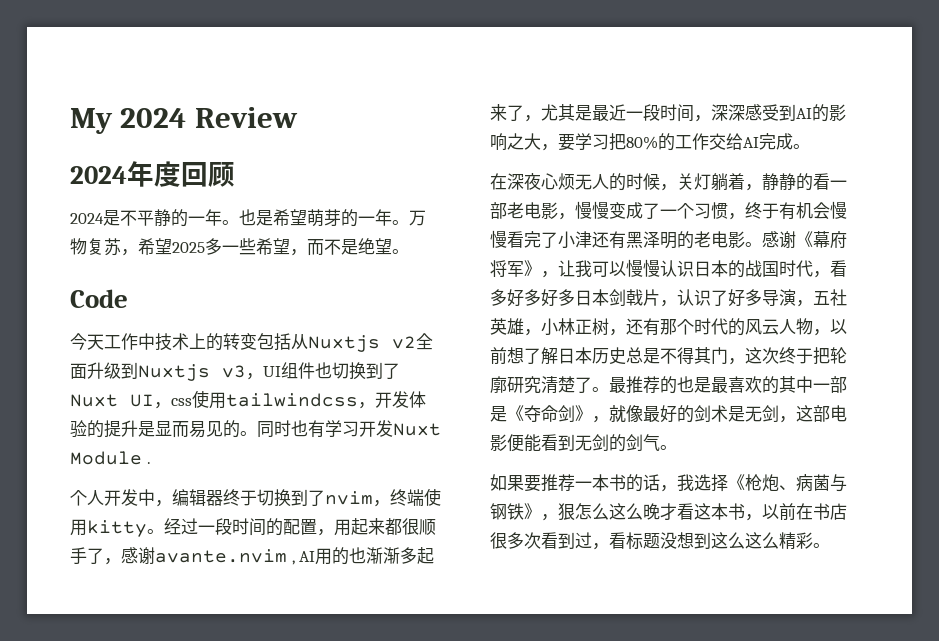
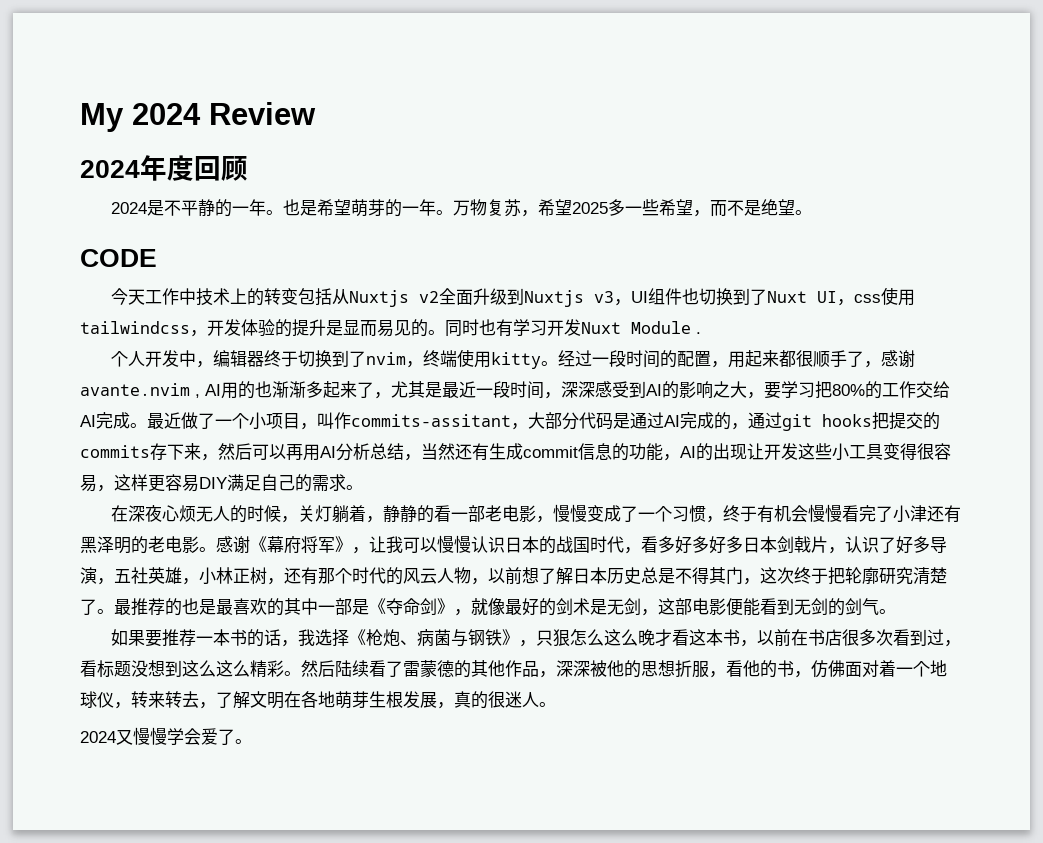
[70,289,128,308] Code -> [80,249,157,267] CODE
(810, 146) none -> [147,412,940,431] [80,443,951,461] [80,474,363,492] 最近做了一个小项目，叫作commits-assitant，大部分代码是通过AI完成的，通过git hooks把提交的commits存下来，然后可以再用AI分析总结，当然还有生成commit信息的功能，AI的出现让开发这些小工具变得很容易，这样更容易DIY满足自己的需求。
(558, 517) none -> [535,630,553,646] 只
(830, 545) none -> [301,660,947,678] [80,691,556,709] [80,727,252,745] 然后陆续看了雷蒙德的其他作品，深深被他的思想折服，看他的书，仿佛面对着一个地球仪，转来转去，了解文明在各地萌芽生根发展，真的很迷人。 // 2024又慢慢学会爱了。

